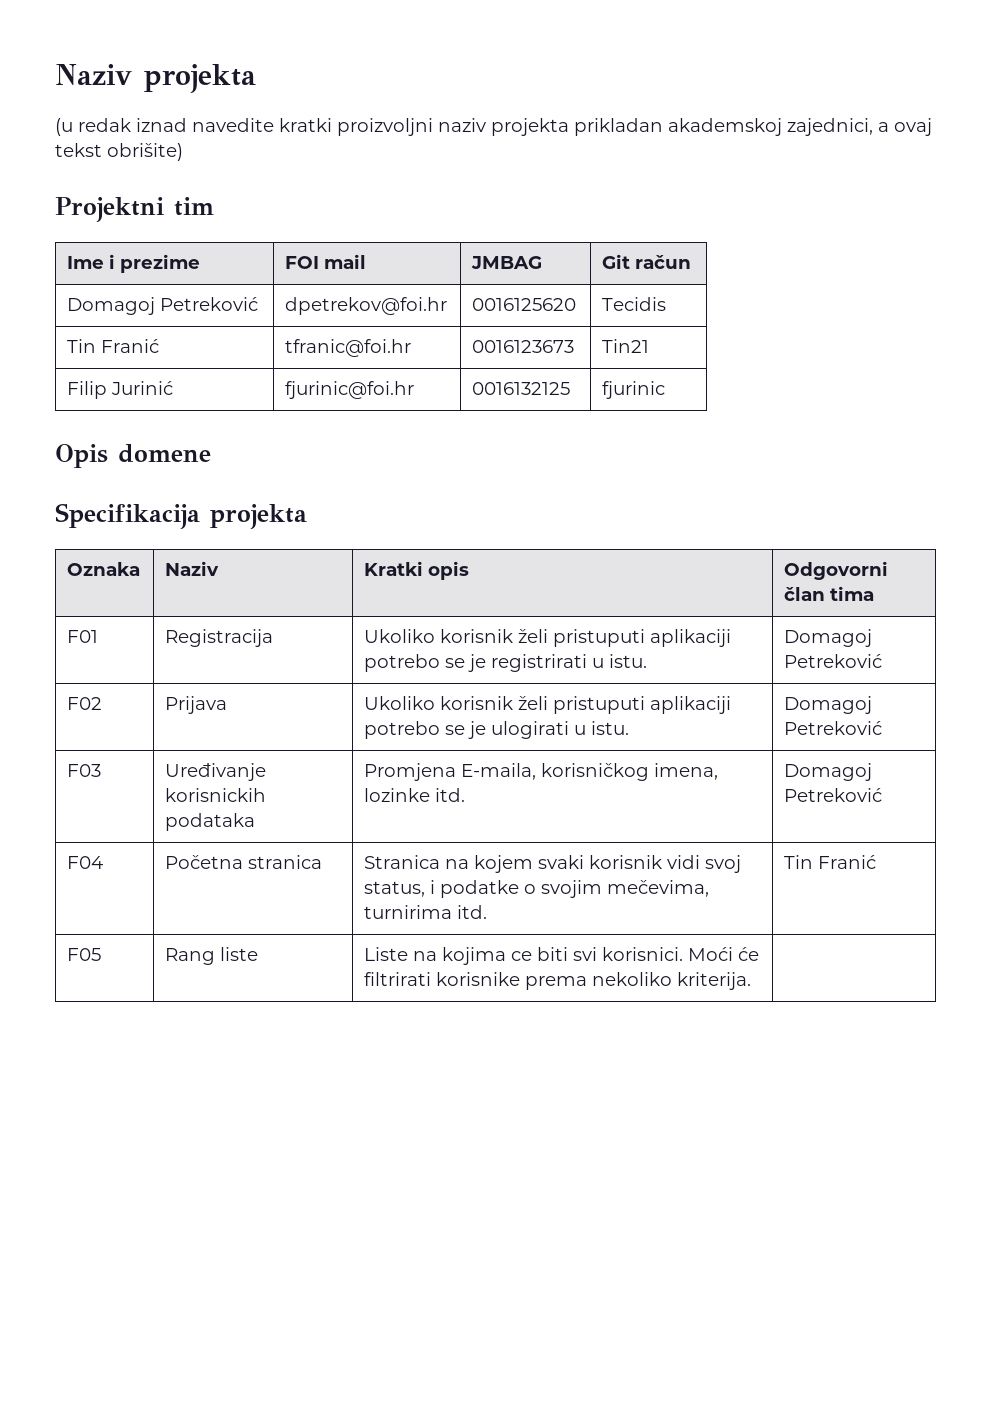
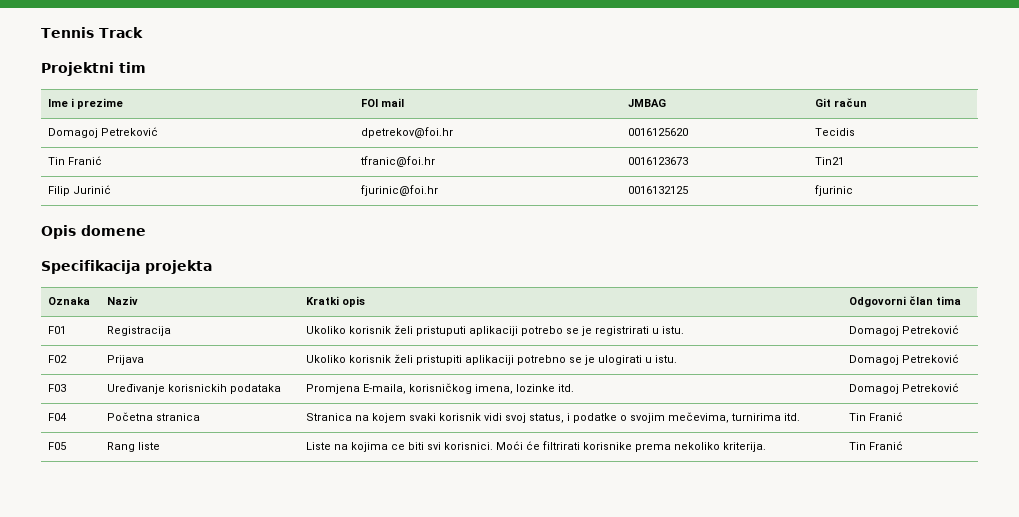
[55,64,256,93] [55,118,932,136] [55,143,183,161] Naziv projekta // (u redak iznad navedite kratki proizvoljni naziv projekta prikladan akademskoj zajednici, a ovaj tekst obrišite) -> [41,27,143,38] Tennis Track
[553,696,732,714] [364,721,441,739] pristuputi aplikaciji potrebo -> [415,355,566,365] pristupiti aplikaciji potrebno
(752, 981) none -> [848,441,903,450] Tin Franić

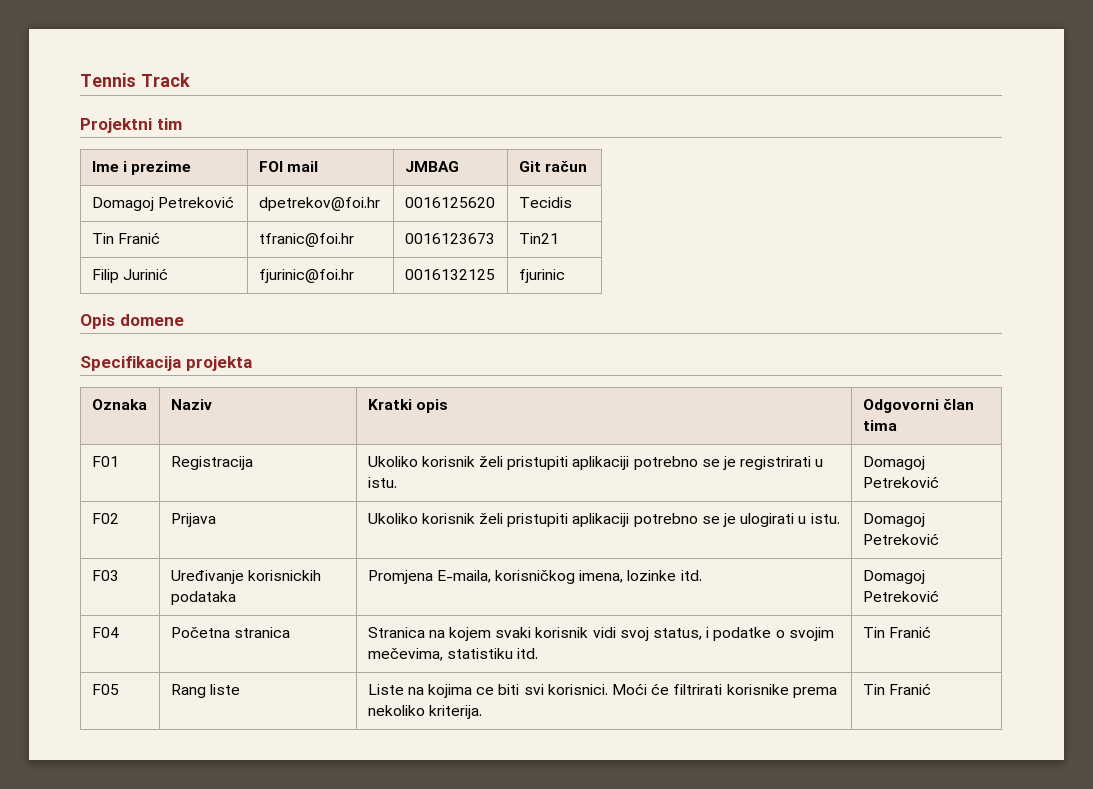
[415,326,563,336] pristuputi aplikaciji potrebo -> [507,456,698,470] pristupiti aplikaciji potrebno
[730,413,781,421] turnirima -> [446,648,513,659] statistiku

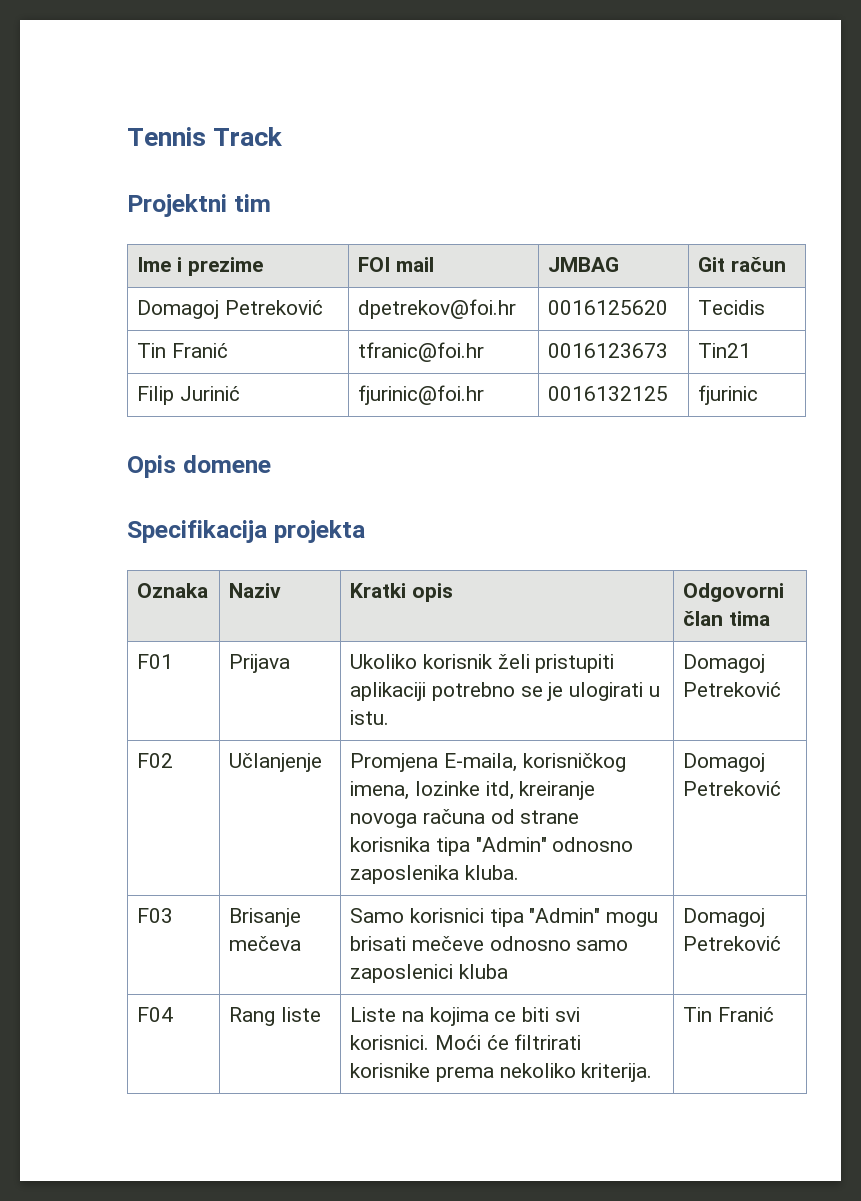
[170,456,253,470] [367,456,824,470] [367,477,397,488] [862,456,925,470] [862,476,939,488] [91,513,119,524] | Registracija | Ukoliko korisnik želi pristupiti aplikaciji potrebno se je registrirati u istu. | Domagoj Petreković // F02 -> (174, 661) none
[91,570,119,581] [170,570,321,584] [170,591,236,605] F03 | Uređivanje korisnickih podataka -> [137,753,174,768] [229,753,323,772] F02 | Učlanjenje
[680,570,702,581] [862,570,925,584] [862,590,939,602] [91,627,119,638] [170,627,290,638] [367,627,834,641] [367,648,539,661] [862,626,931,638] [91,684,119,695] itd. | Domagoj Petreković // F04 | Početna stranica | Stranica na kojem svaki korisnik vidi svoj status, i podatke o svojim mečevima, statistiku itd. | Tin Franić // F05 -> [485,781,596,800] [350,809,580,828] [350,837,634,856] [350,865,519,884] [683,753,766,772] [683,781,782,796] [137,908,174,923] [229,908,302,927] [229,936,302,951] [350,908,659,927] [350,936,629,951] [350,964,508,983] [683,908,766,927] [683,936,782,951] [137,1007,174,1022] itd, kreiranje novoga računa od strane korisnika tipa "Admin" odnosno zaposlenika kluba. | Domagoj Petreković // F03 | Brisanje mečeva | Samo korisnici tipa "Admin" mogu brisati mečeve odnosno samo zaposlenici kluba | Domagoj Petreković // F04

